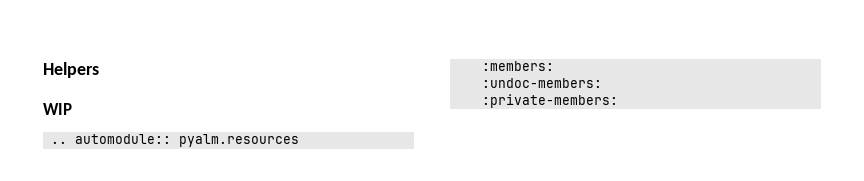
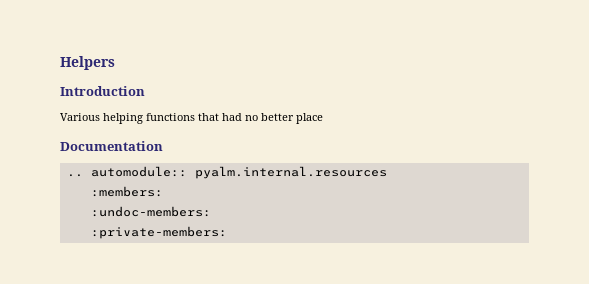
[43,103,72,115] WIP -> [60,86,145,96] [60,113,323,124] [60,141,163,151] Introduction // Various helping functions that had no better place // Documentation
[179,134,300,147] pyalm.resources -> [194,166,387,179] pyalm.internal.resources

